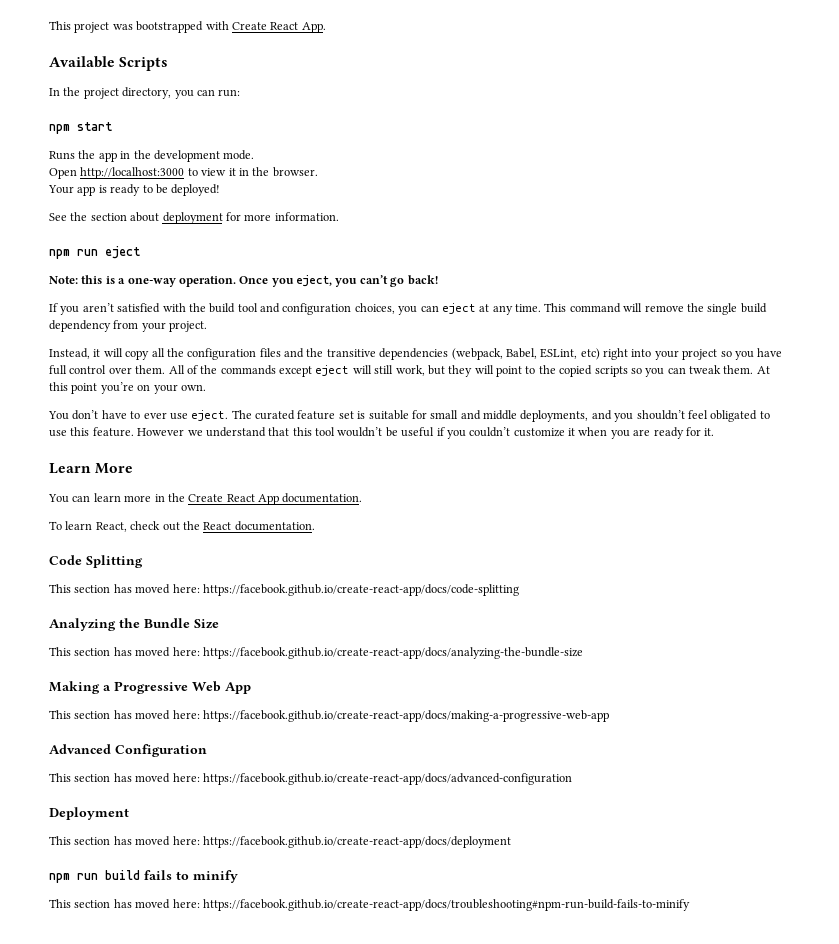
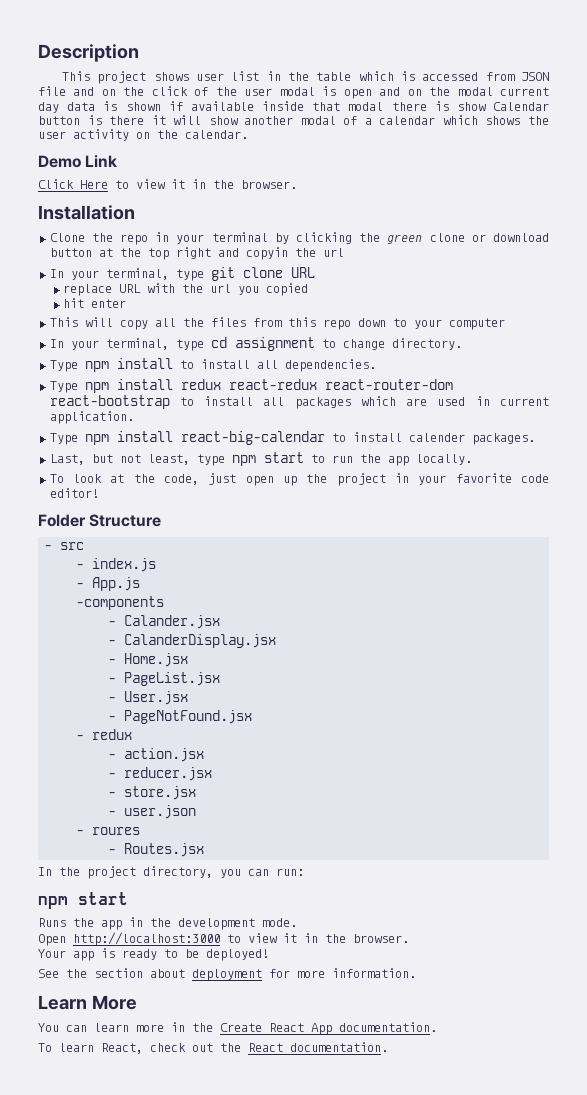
(49, 25) none -> [38,44,139,62] Description //
[112,21,326,33] [49,56,169,71] was bootstrapped with Create React App. // Available Scripts -> [153,71,549,81] [38,86,549,99] [38,101,550,113] [38,115,549,125] [38,129,248,141] [38,155,118,168] [38,179,297,189] [38,205,135,220] [49,232,549,245] [49,247,344,260] [49,267,315,281] [63,283,309,296] [63,298,127,308] [49,317,505,330] [49,337,462,351] [49,358,376,372] [49,379,453,393] [49,395,549,409] [49,411,134,424] [49,431,535,445] [49,452,472,466] [49,473,550,486] [49,488,99,498] [38,514,162,527] [44,542,85,550] [76,558,157,572] [76,577,141,591] [76,596,165,610] [108,615,221,629] [108,634,277,648] [108,653,189,667] [108,672,221,686] [108,691,189,705] [108,710,253,724] [76,729,133,740] [108,748,205,762] [108,767,213,781] [108,786,197,800] [108,805,197,819] [76,827,141,835] [108,843,205,857] shows user list in the table which is accessed from JSON file and on the click of the user modal is open and on the modal current day data is shown if available inside that modal there is show Calendar button is there it will show another modal of a calendar which shows the user activity on the calendar. // Demo Link // Click Here to view it in the browser. // Installation // Clone the repo in your terminal by clicking the green clone or download button at the top right and copyin the url // In your terminal, type git clone URL // replace URL with the url you copied // hit enter // This will copy all the files from this repo down to your computer // In your terminal, type cd assignment to change directory. // Type npm install to install all dependencies. // Type npm install redux react-redux react-router-dom react-bootstrap to install all packages which are used in current application. // Type npm install react-big-calendar to install calender packages. // Last, but not least, type npm start to run the app locally. // To look at the code, just open up the project in your favorite code editor! // Folder Structure // - src // - index.js // - App.js // -components // - Calander.jsx // - CalanderDisplay.jsx // - Home.jsx // - PageList.jsx // - User.jsx // - PageNotFound.jsx // - redux // - action.jsx // - reducer.jsx // - store.jsx // - user.json // - roures // - Routes.jsx
[49,246,140,259] [49,275,438,287] [49,303,767,315] [49,320,208,332] [49,348,783,360] [49,365,770,377] [49,382,206,394] [48,410,770,422] [49,427,715,439] // npm run eject // Note: this is a one-way operation. Once you eject, you can’t go back! // If you aren’t satisfied with the build tool and configuration choices, you can eject at any time. This command will remove the single build dependency from your project. // Instead, it will copy all the configuration files and the transitive dependencies (webpack, Babel, ESLint, etc) right into your project so you have full control over them. All of the commands except eject will still work, but they will point to the copied scripts so you can tweak them. At this point you’re on your own. // You don’t have to ever use eject. The curated feature set is suitable for small and middle deployments, and you shouldn’t feel obligated to use this feature. However we understand that this tool wouldn’t be useful if you couldn’t customize it when you are ready for it. -> (416, 973) none
[49,555,143,568] [49,584,519,596] [49,618,219,631] [49,647,583,659] [49,681,251,694] [49,710,609,722] [49,744,207,757] [49,773,572,785] [49,807,129,820] [49,836,511,848] [49,870,238,883] [49,899,690,911] // Code Splitting // This section has moved here: https://facebook.github.io/create-react-app/docs/code-splitting // Analyzing the Bundle Size // This section has moved here: https://facebook.github.io/create-react-app/docs/analyzing-the-bundle-size // Making a Progressive Web App // This section has moved here: https://facebook.github.io/create-react-app/docs/making-a-progressive-web-app // Advanced Configuration // This section has moved here: https://facebook.github.io/create-react-app/docs/advanced-configuration // Deployment // This section has moved here: https://facebook.github.io/create-react-app/docs/deployment // npm run build fails to minify // This section has moved here: https://facebook.github.io/create-react-app/docs/troubleshooting#npm-run-build-fails-to-minify -> (388, 1047) none

